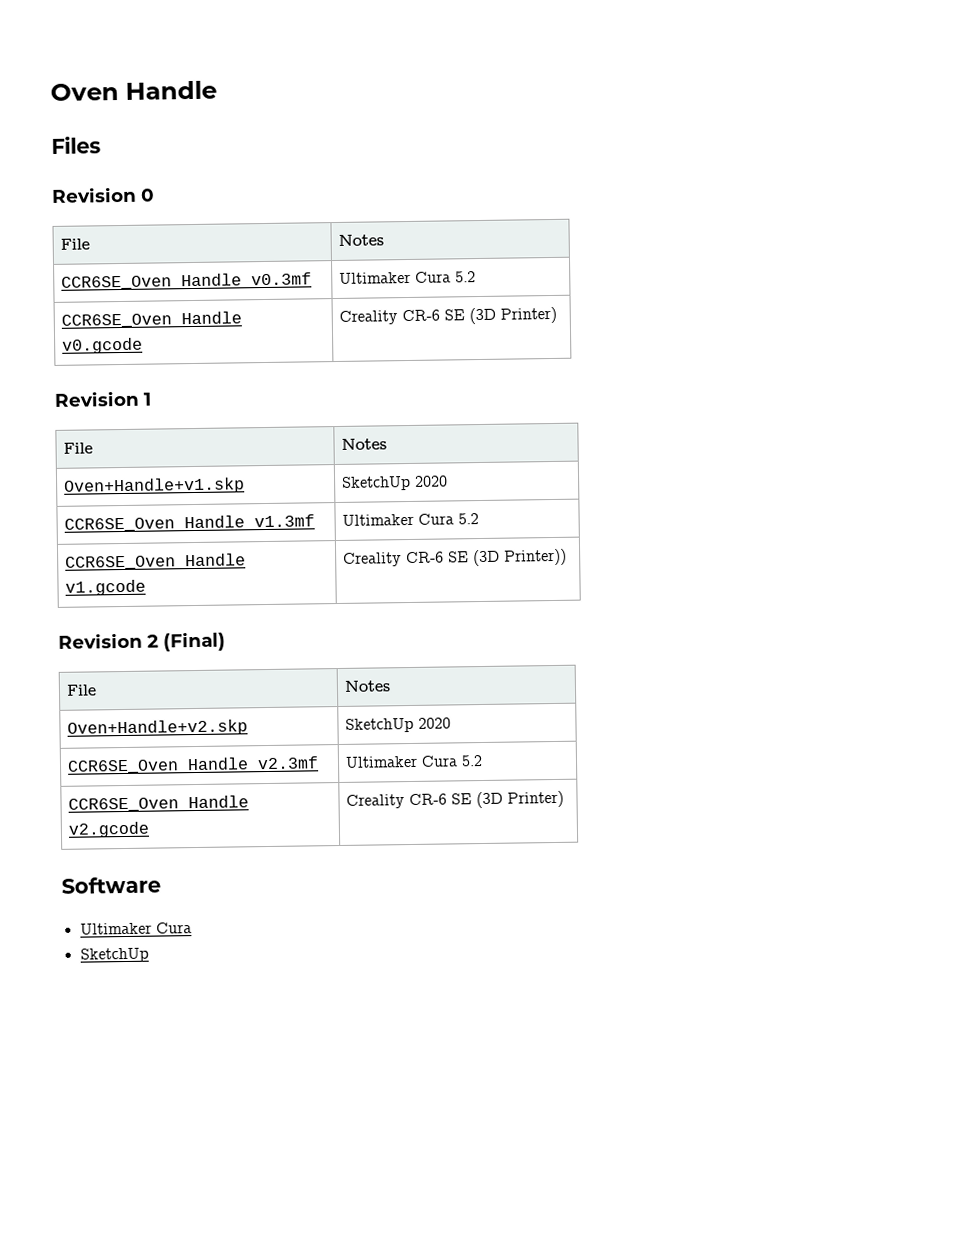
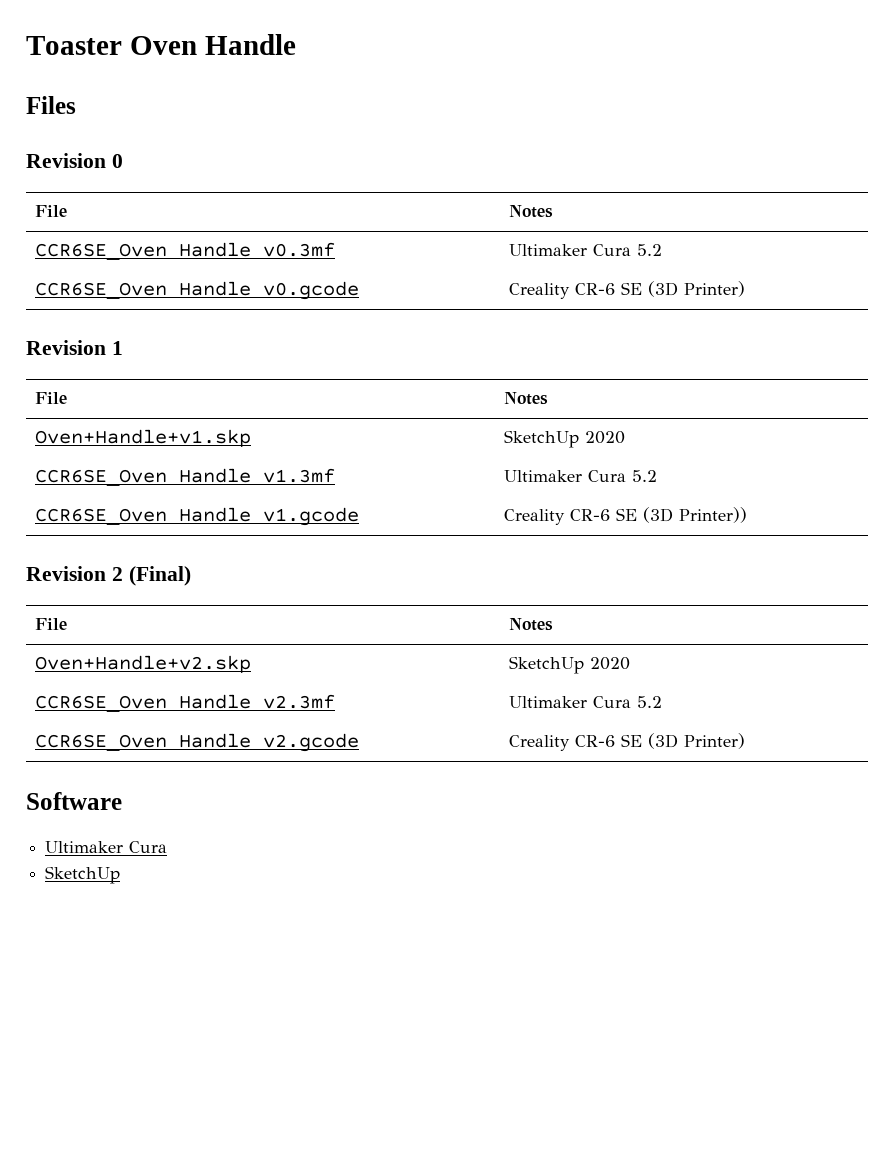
(50, 92) none -> [26,36,122,55] Toaster

